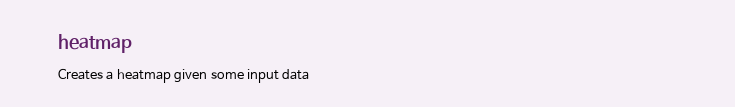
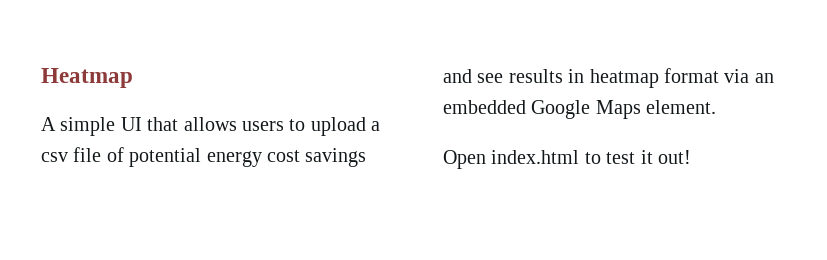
[58,34,132,53] [58,68,310,83] heatmap // Creates a heatmap given some input data -> [41,68,133,88] [41,117,381,136] [41,147,367,167] [443,68,774,88] [443,100,717,119] [443,150,691,169] Heatmap // A simple UI that allows users to upload a csv file of potential energy cost savings and see results in heatmap format via an embedded Google Maps element. // Open index.html to test it out!

